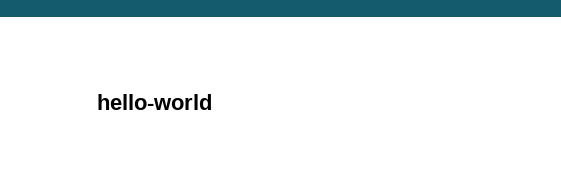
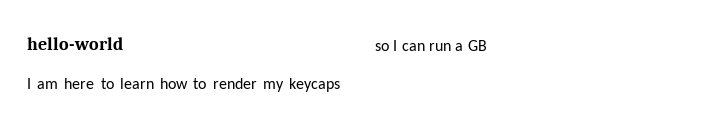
(212, 102) none -> [27,78,340,92] [375,40,487,51] // I am here to learn how to render my keycaps so I can run a GB

